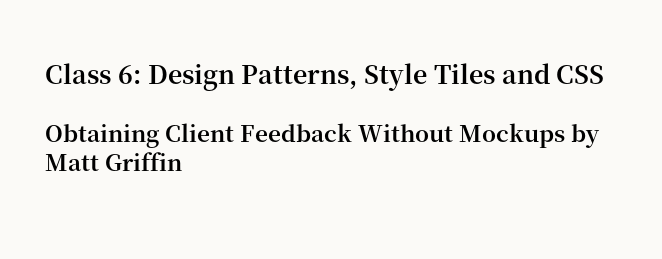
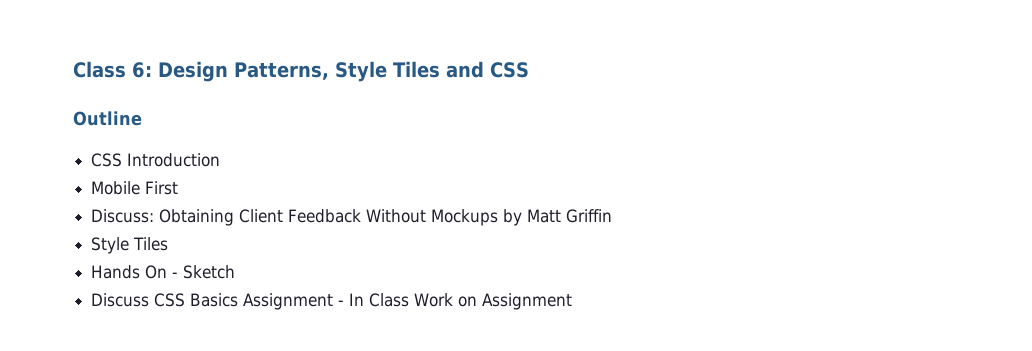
(605, 74) none -> [73,111,142,126] [91,153,221,167] [91,181,179,195] [91,209,155,223] Outline // CSS Introduction // Mobile First // Discuss:
(183, 161) none -> [91,237,169,254] [91,265,236,279] [91,293,573,310] // Style Tiles // Hands On - Sketch // Discuss CSS Basics Assignment - In Class Work on Assignment

